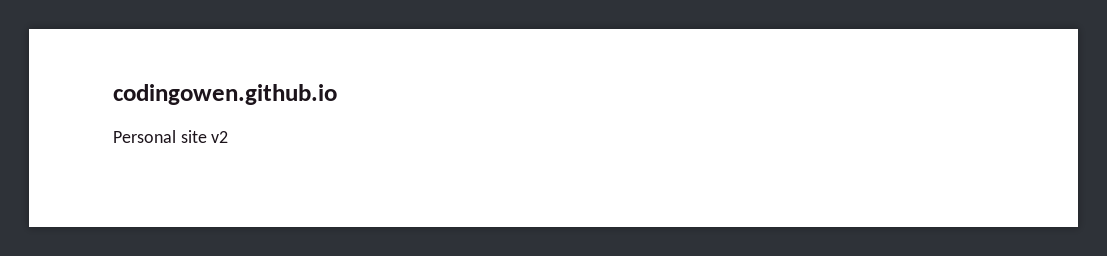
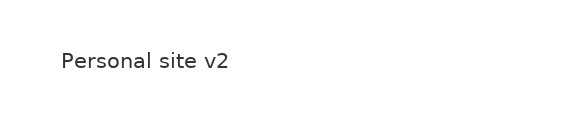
[113,84,337,105] codingowen.github.io // -> (61, 60) none

